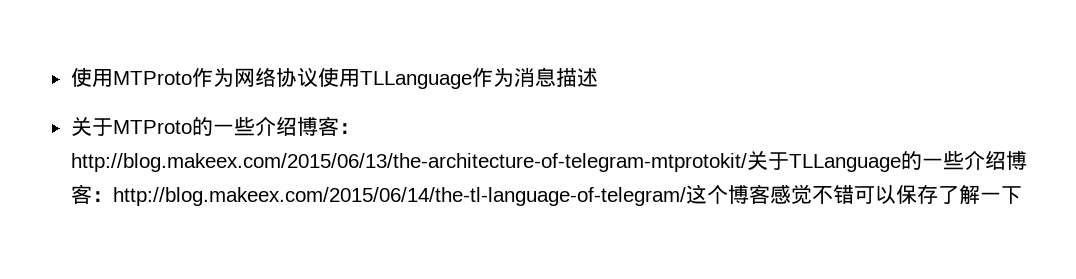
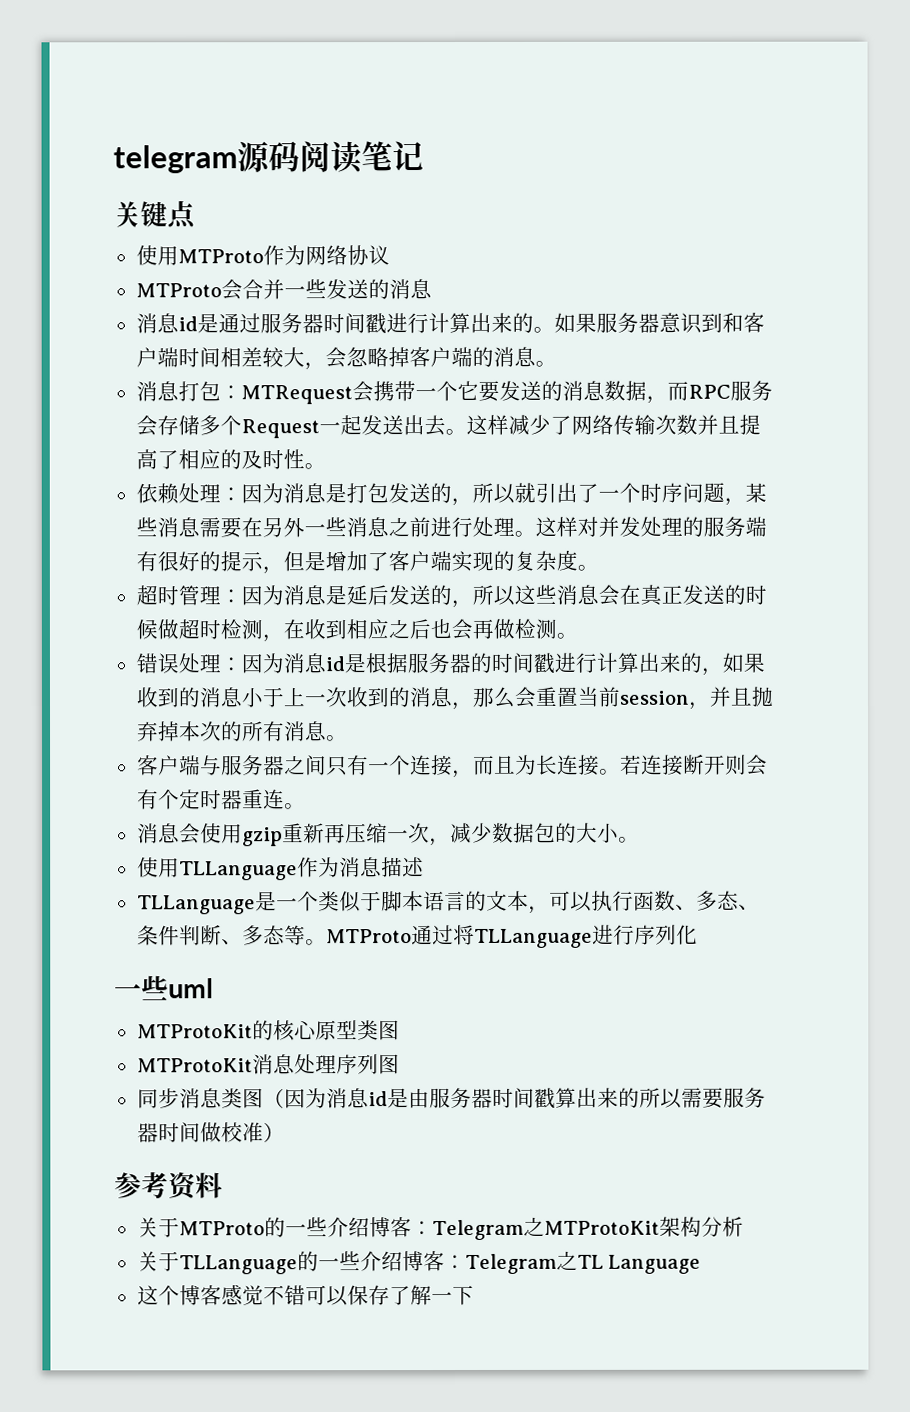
(70, 77) none -> [113,141,424,174] [113,200,196,230] telegram源码阅读笔记 // 关键点 //
(318, 77) none -> [135,279,432,301] [135,312,765,335] [135,346,557,371] [135,380,773,405] [135,414,761,439] [135,449,326,470] [135,482,767,507] [135,516,767,539] [135,549,599,575] [135,584,767,609] [135,618,578,643] [135,652,765,676] [135,686,774,711] [136,721,348,742] [136,754,768,779] [136,789,306,810] [136,822,640,847] // MTProto会合并一些发送的消息 // 消息id是通过服务器时间戳进行计算出来的。如果服务器意识到和客户端时间相差较大，会忽略掉客户端的消息。 // 消息打包：MTRequest会携带一个它要发送的消息数据，而RPC服务会存储多个Request一起发送出去。这样减少了网络传输次数并且提高了相应的及时性。 // 依赖处理：因为消息是打包发送的，所以就引出了一个时序问题，某些消息需要在另外一些消息之前进行处理。这样对并发处理的服务端有很好的提示，但是增加了客户端实现的复杂度。 // 超时管理：因为消息是延后发送的，所以这些消息会在真正发送的时候做超时检测，在收到相应之后也会再做检测。 // 错误处理：因为消息id是根据服务器的时间戳进行计算出来的，如果收到的消息小于上一次收到的消息，那么会重置当前session，并且抛弃掉本次的所有消息。 // 客户端与服务器之间只有一个连接，而且为长连接。若连接断开则会有个定时器重连。 // 消息会使用gzip重新再压缩一次，减少数据包的大小。 //
(598, 77) none -> [136,890,760,915] [136,924,698,948] [114,975,214,1001] [136,1020,400,1042] [136,1054,400,1075] [136,1087,766,1109] [136,1122,285,1143] [114,1172,223,1201] // TLLanguage是一个类似于脚本语言的文本，可以执行函数、多态、条件判断、多态等。MTProto通过将TLLanguage进行序列化 // 一些uml // MTProtoKit的核心原型类图 // MTProtoKit消息处理序列图 // 同步消息类图（因为消息id是由服务器时间戳算出来的所以需要服务器时间做校准） // 参考资料
[70,153,747,172] http://blog.makeex.com/2015/06/13/the-architecture-of-telegram-mtprotokit/ -> [431,1216,744,1241] Telegram之MTProtoKit架构分析 //
[112,187,686,206] http://blog.makeex.com/2015/06/14/the-tl-language-of-telegram/ -> [464,1250,702,1274] Telegram之TL Language //

